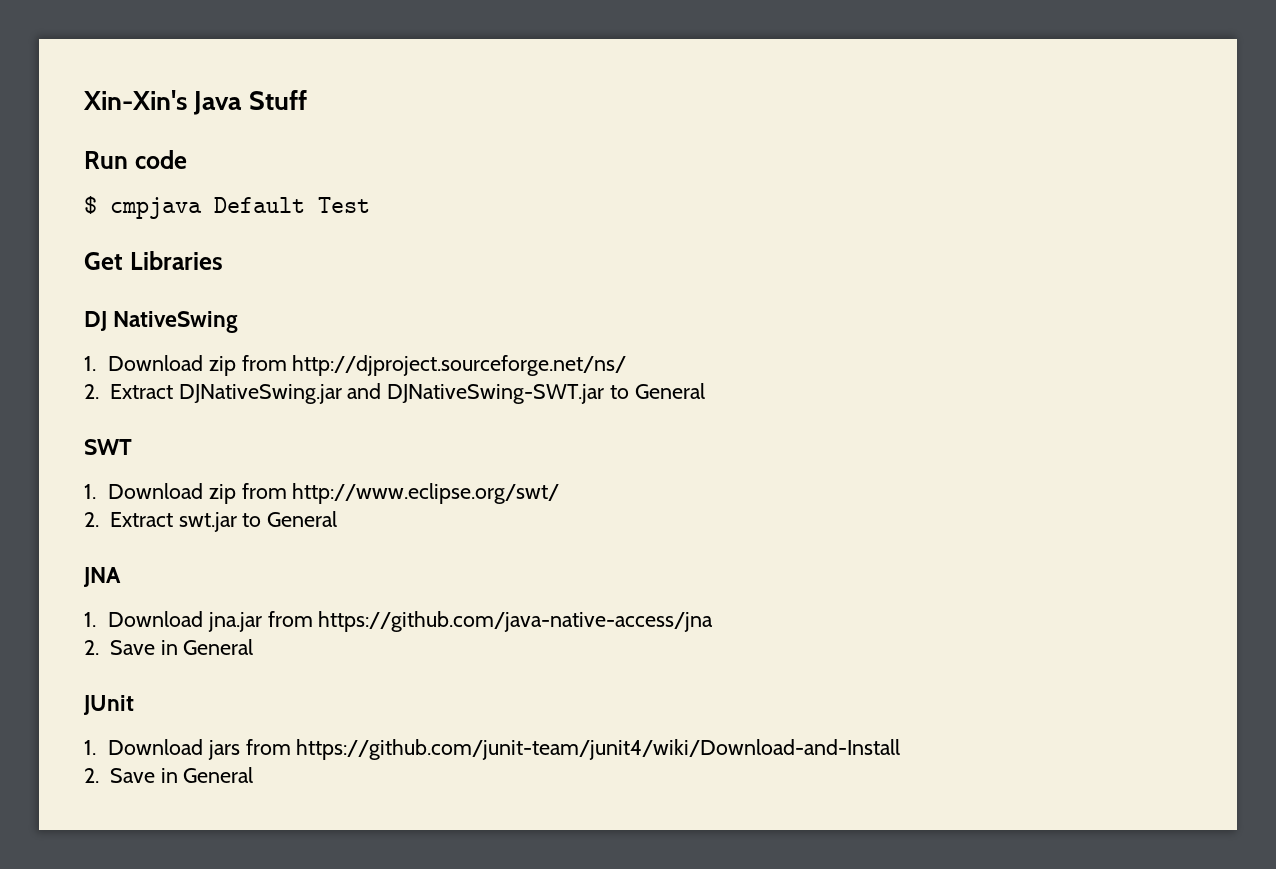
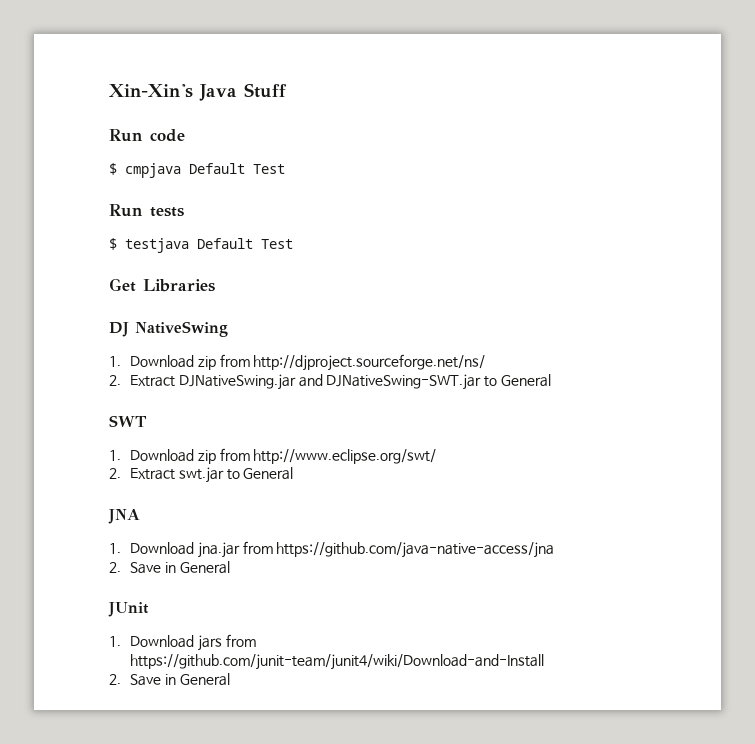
(370, 205) none -> [109,204,184,217] [109,238,293,253] // Run tests // $ testjava Default Test

